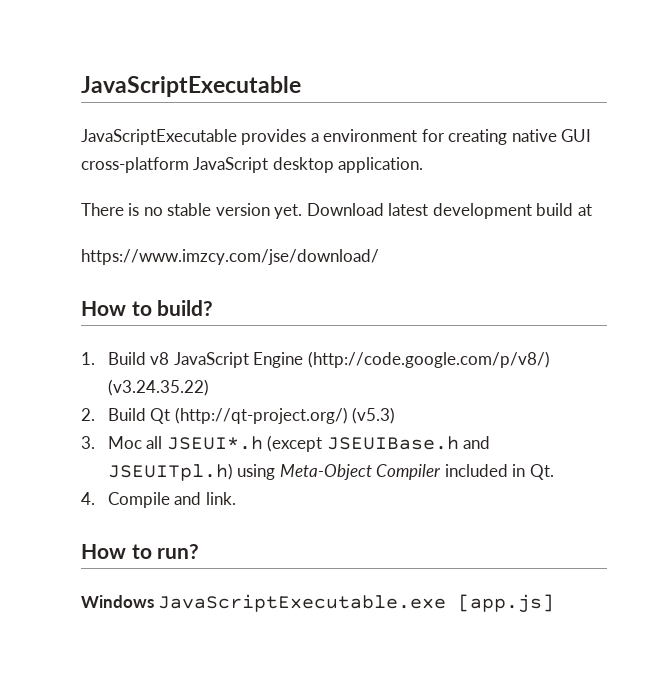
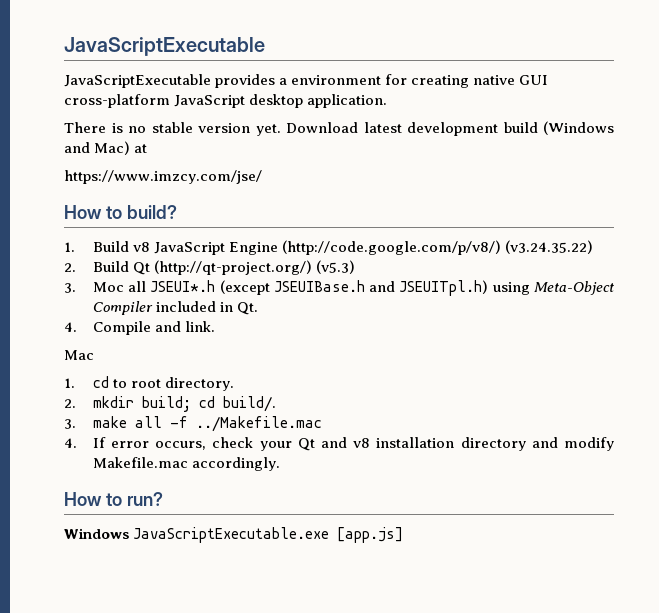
(574, 209) none -> [543,121,614,135] [64,141,131,155] (Windows and Mac)
[81,249,379,265] https://www.imzcy.com/jse/download/ -> [64,170,262,184] https://www.imzcy.com/jse/
(236, 498) none -> [64,350,94,360] [64,376,234,391] [64,396,276,412] [64,416,322,432] [64,437,614,451] [92,457,280,471] // Mac // 1. cd to root directory. // 2. mkdir build; cd build/. // 3. make all -f ../Makefile.mac // 4. If error occurs, check your Qt and v8 installation directory and modify Makefile.mac accordingly.

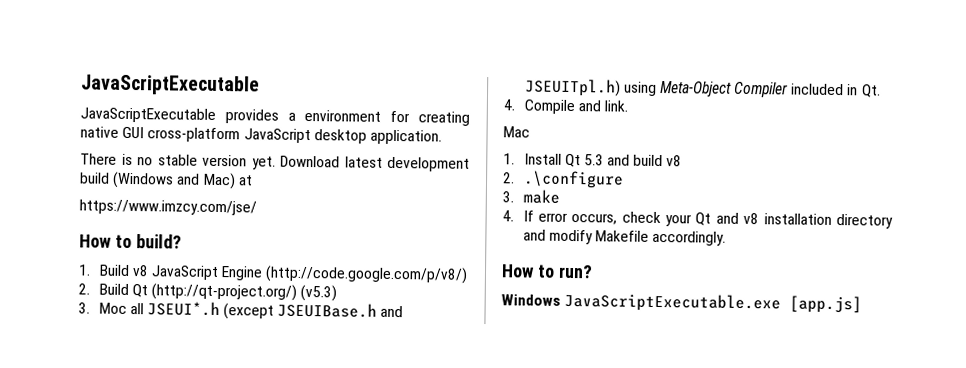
[504,240,593,254] (v3.24.35.22) -> (469, 274) none
[92,376,234,391] [64,396,276,412] cd to root directory. // 2. mkdir build; cd build/. -> [523,153,683,168] [503,170,624,189] Install Qt 5.3 and build v8 // 2. .\configure
[134,416,322,432] all -f ../Makefile.mac -> (560, 196) none
[92,457,188,468] Makefile.mac -> [594,230,649,242] Makefile

